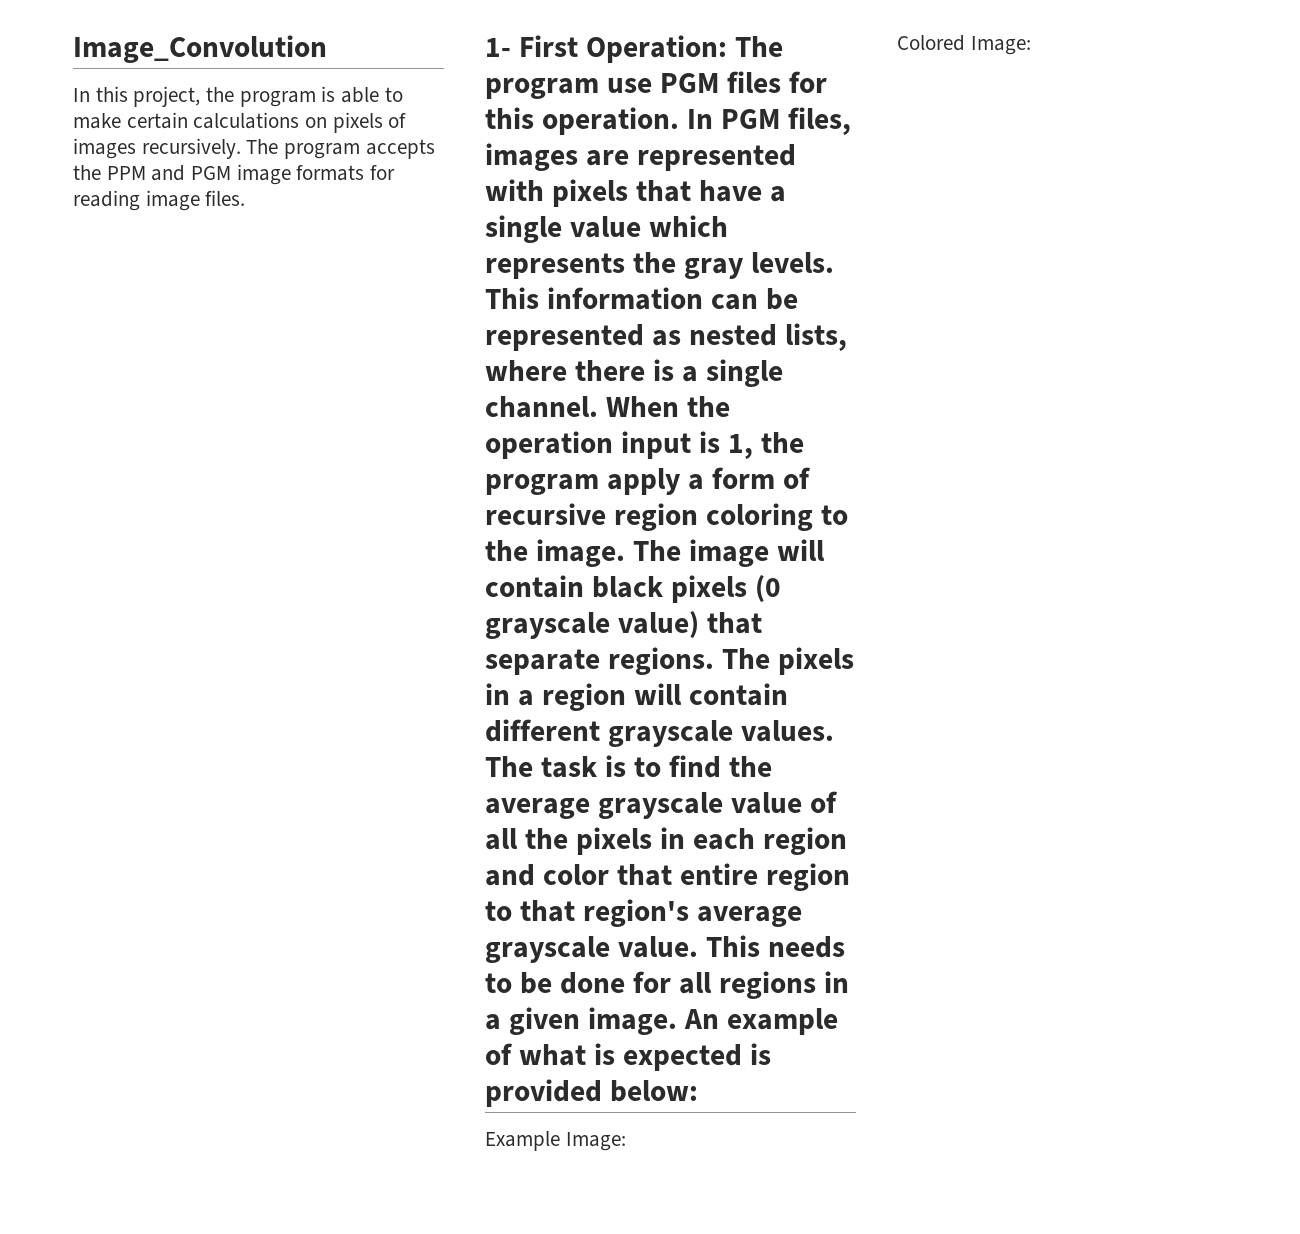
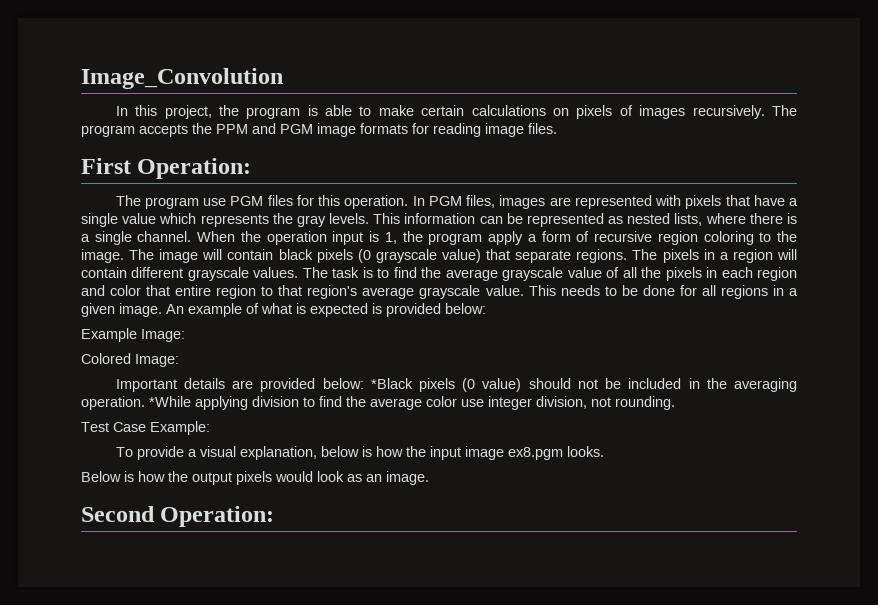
[485,38,511,57] 1- -> (557, 128) none
(727, 49) none -> (252, 168) //
(1031, 45) none -> [115,378,797,392] [81,396,675,410] [81,421,210,435] [115,446,604,460] [81,471,429,485] [81,506,275,527] // Important details are provided below: *Black pixels (0 value) should not be included in the averaging operation. *While applying division to find the average color use integer division, not rounding. // Test Case Example: // To provide a visual explanation, below is how the input image ex8.pgm looks. // Below is how the output pixels would look as an image. // Second Operation:

